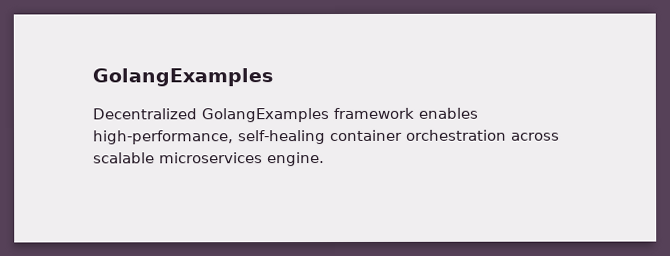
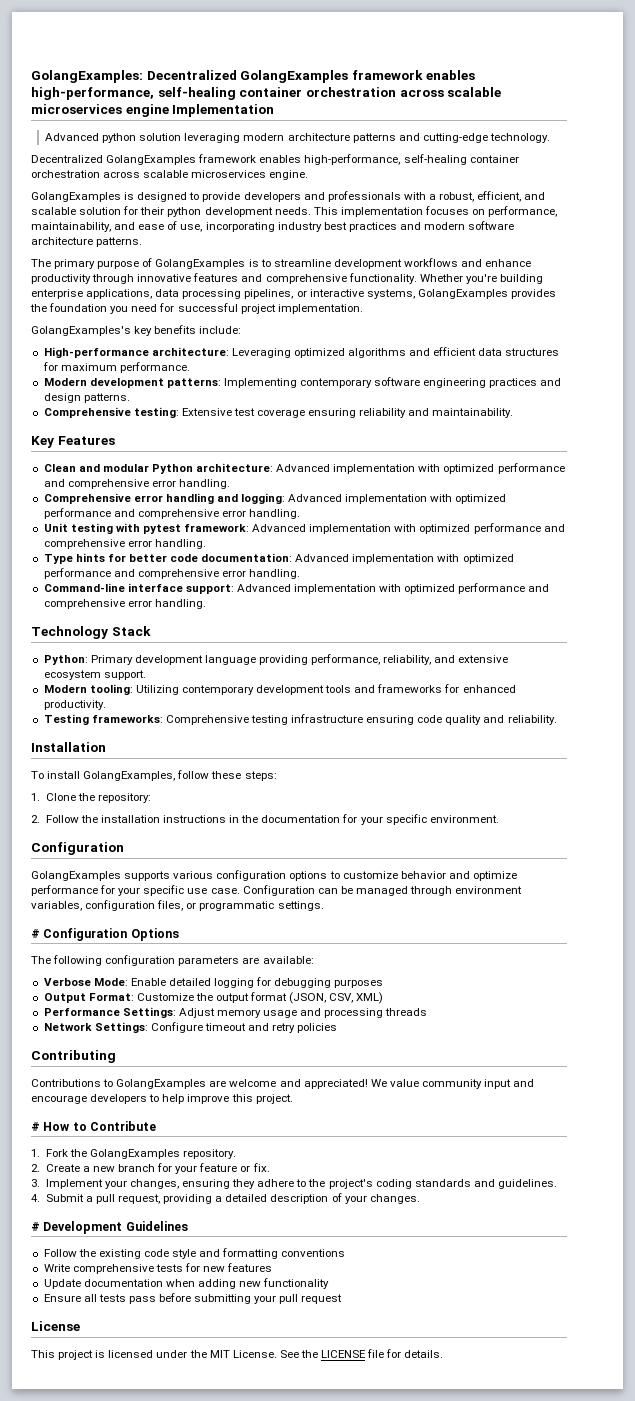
[92,68,273,87] GolangExamples -> [31,70,475,83] [31,87,502,100] [31,104,275,117] [44,133,550,143] GolangExamples: Decentralized GolangExamples framework enables high-performance, self-healing container orchestration across scalable microservices engine Implementation // Advanced python solution leveraging modern architecture patterns and cutting-edge technology.
(325, 159) none -> [31,191,546,202] [31,206,558,217] [31,221,515,232] [31,237,143,247] [31,258,532,269] [31,273,543,284] [31,289,556,299] [30,303,363,314] [31,325,242,336] [43,347,560,358] [42,362,190,373] [43,377,562,388] [43,393,130,403] [43,407,514,418] [31,436,115,448] [43,463,565,474] [43,479,230,489] [43,493,507,504] [43,508,301,519] [43,523,565,534] [43,539,206,549] [43,553,514,564] [43,568,301,579] [43,583,550,594] [43,599,206,609] [31,626,151,639] [43,654,509,665] [43,670,146,680] [43,684,516,695] [43,700,106,710] [43,714,557,725] [31,742,106,752] [31,770,277,781] [31,793,151,803] [31,814,499,825] [31,842,124,855] [31,870,517,881] [31,885,523,896] [31,900,324,911] [31,928,179,941] [31,955,314,966] [43,977,384,988] [43,992,384,1004] [43,1007,428,1018] [43,1022,338,1033] [31,1050,116,1063] [31,1079,535,1089] [31,1094,293,1104] [31,1121,157,1131] [31,1149,237,1159] [31,1163,270,1174] [31,1179,558,1189] [31,1193,420,1204] [31,1221,188,1234] [43,1248,346,1259] [43,1263,273,1274] [43,1278,330,1289] [43,1293,343,1304] [31,1321,80,1331] [31,1349,444,1360] // GolangExamples is designed to provide developers and professionals with a robust, efficient, and scalable solution for their python development needs. This implementation focuses on performance, maintainability, and ease of use, incorporating industry best practices and modern software architecture patterns. // The primary purpose of GolangExamples is to streamline development workflows and enhance productivity through innovative features and comprehensive functionality. Whether you're building enterprise applications, data processing pipelines, or interactive systems, GolangExamples provides the foundation you need for successful project implementation. // GolangExamples's key benefits include: // High-performance architecture: Leveraging optimized algorithms and efficient data structures for maximum performance. // Modern development patterns: Implementing contemporary software engineering practices and design patterns. // Comprehensive testing: Extensive test coverage ensuring reliability and maintainability. // Key Features // Clean and modular Python architecture: Advanced implementation with optimized performance and comprehensive error handling. // Comprehensive error handling and logging: Advanced implementation with optimized performance and comprehensive error handling. // Unit testing with pytest framework: Advanced implementation with optimized performance and comprehensive error handling. // Type hints for better code documentation: Advanced implementation with optimized performance and comprehensive error handling. // Command-line interface support: Advanced implementation with optimized performance and comprehensive error handling. // Technology Stack // Python: Primary development language providing performance, reliability, and extensive ecosystem support. // Modern tooling: Utilizing contemporary development tools and frameworks for enhanced productivity. // Testing frameworks: Comprehensive testing infrastructure ensuring code quality and reliability. // Installation // To install GolangExamples, follow these steps: // 1. Clone the repository: // 2. Follow the installation instructions in the documentation for your specific environment. // Configuration // GolangExamples supports various configuration options to customize behavior and optimize performance for your specific use case. Configuration can be managed through environment variables, configuration files, or programmatic settings. // # Configuration Options // The following configuration parameters are available: // Verbose Mode: Enable detailed logging for debugging purposes // Output Format: Customize the output format (JSON, CSV, XML) // Performance Settings: Adjust memory usage and processing threads // Network Settings: Configure timeout and retry policies // Contributing // Contributions to GolangExamples are welcome and appreciated! We value community input and encourage developers to help improve this project. // # How to Contribute // 1. Fork the GolangExamples repository. // 2. Create a new branch for your feature or fix. // 3. Implement your changes, ensuring they adhere to the project's coding standards and guidelines. // 4. Submit a pull request, providing a detailed description of your changes. // # Development Guidelines // Follow the existing code style and formatting conventions // Write comprehensive tests for new features // Update documentation when adding new functionality // Ensure all tests pass before submitting your pull request // License // This project is licensed under the MIT License. See the LICENSE file for details.

